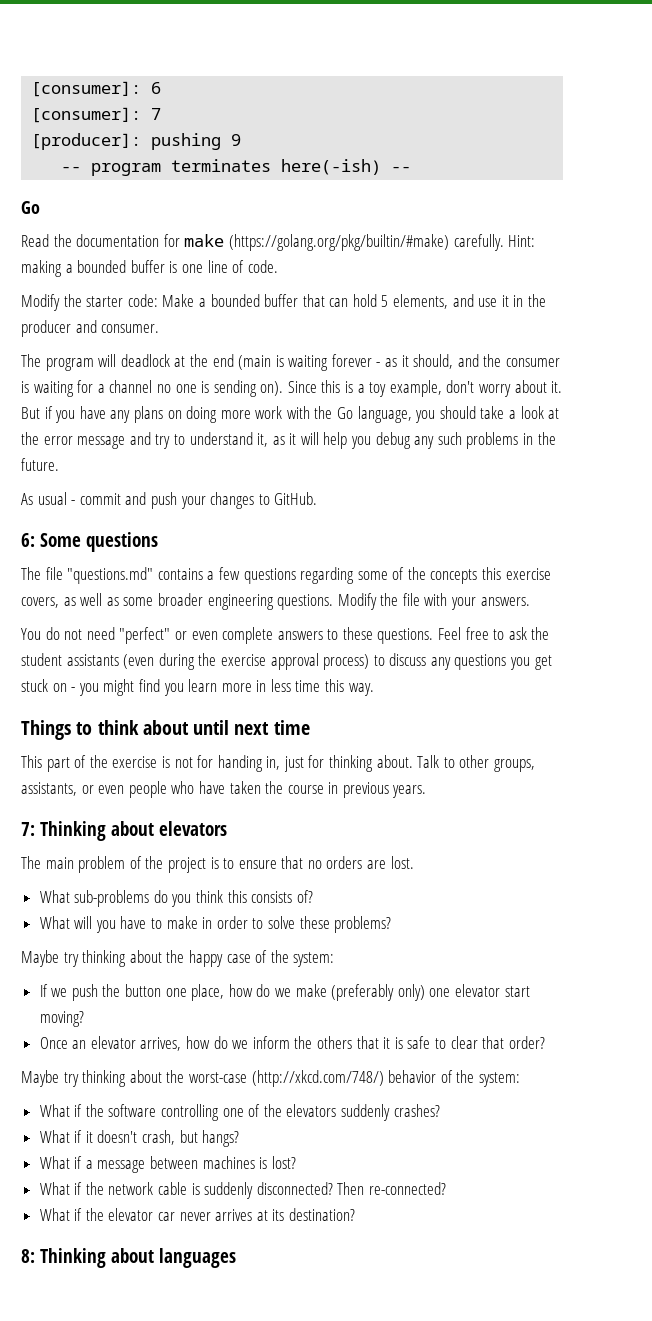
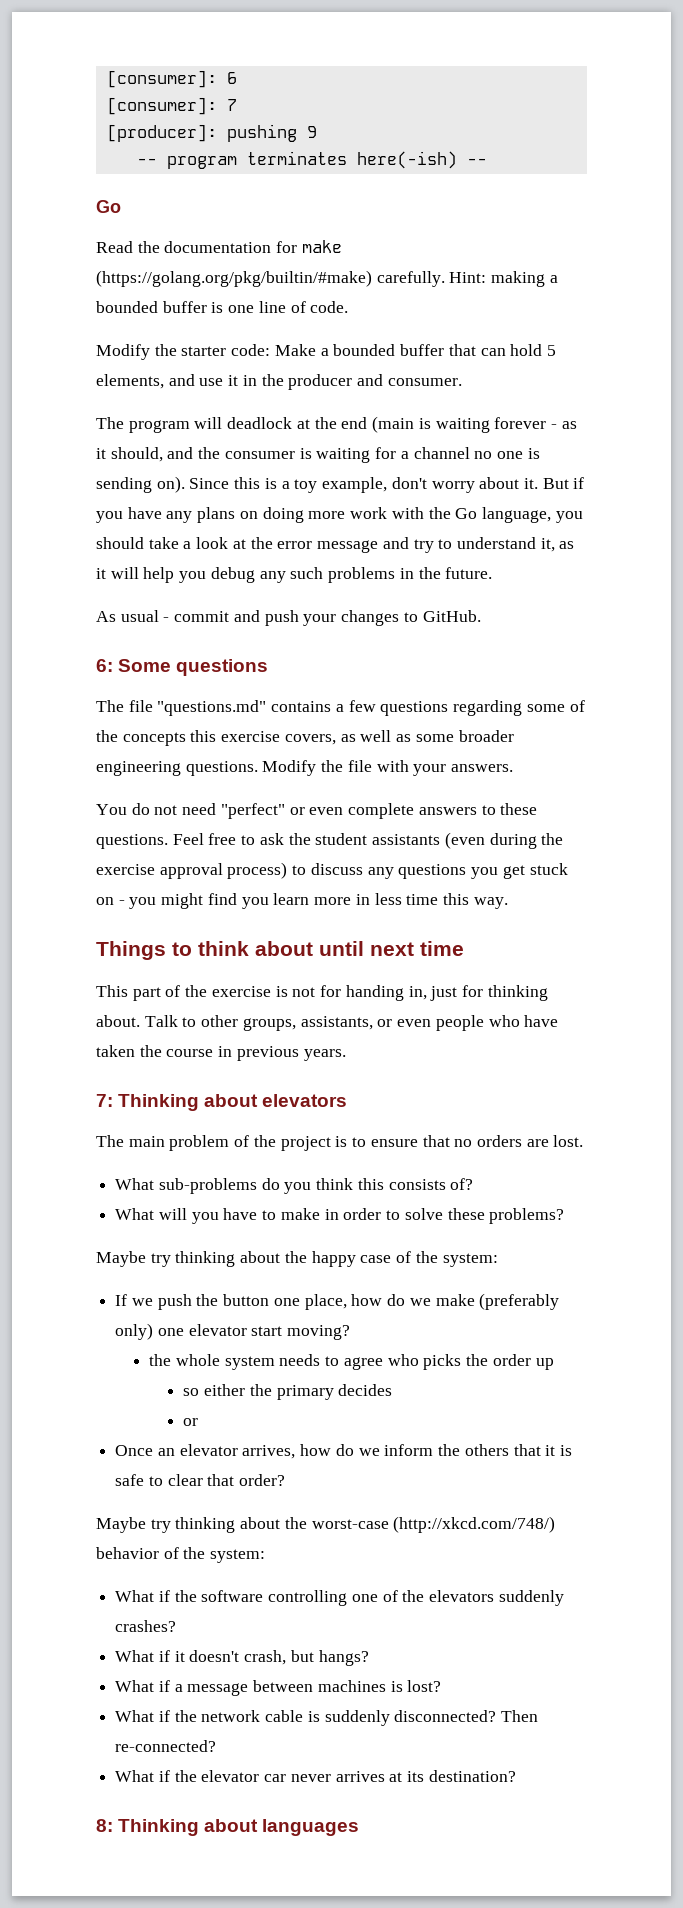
(84, 1019) none -> [149,1354,554,1370] [183,1384,393,1400] [183,1418,199,1426] // the whole system needs to agree who picks the order up // so either the primary decides // or

